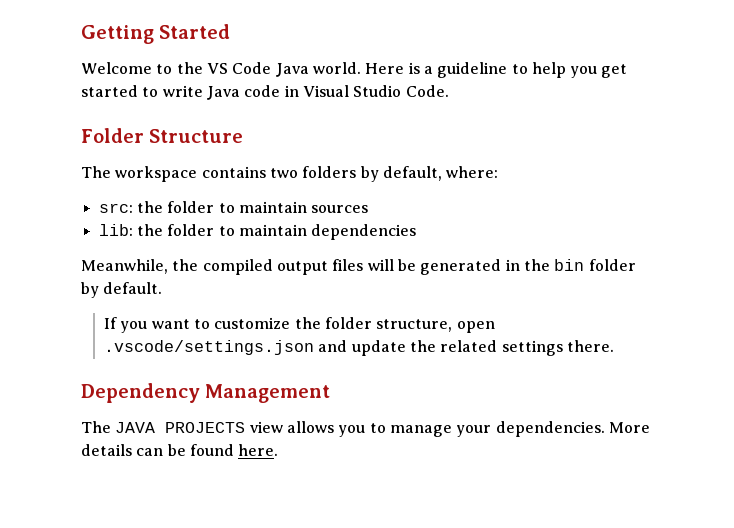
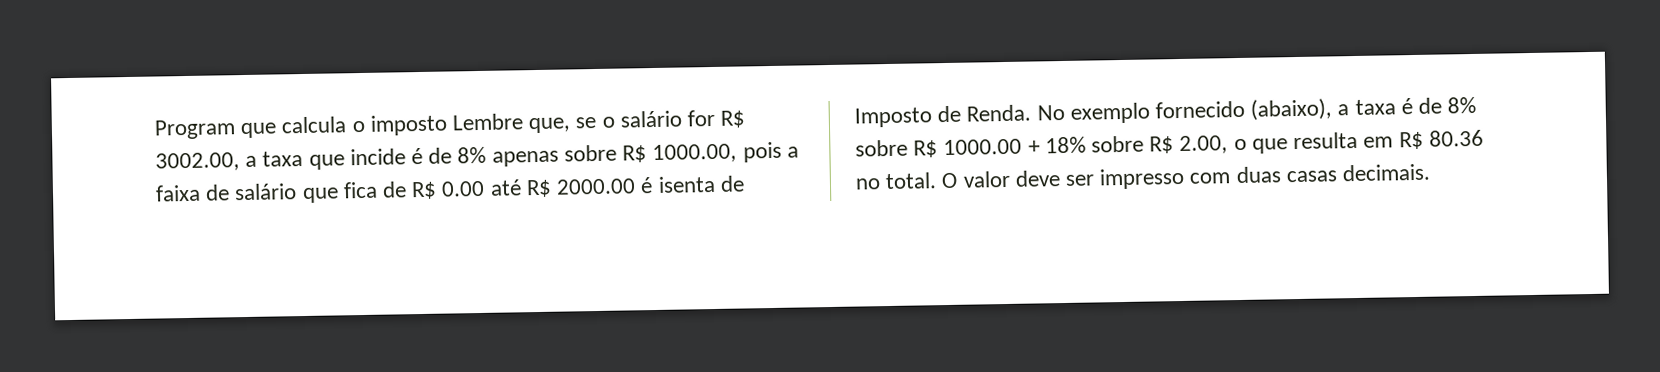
[81,24,231,44] [81,62,628,78] [81,85,449,100] [81,128,244,143] [81,166,499,182] [98,201,369,213] [98,224,417,240] [81,259,636,275] [81,282,163,298] [104,317,495,333] [104,340,614,356] [81,383,331,403] [81,421,650,437] [81,444,279,456] Getting Started // Welcome to the VS Code Java world. Here is a guideline to help you get started to write Java code in Visual Studio Code. // Folder Structure // The workspace contains two folders by default, where: // src: the folder to maintain sources // lib: the folder to maintain dependencies // Meanwhile, the compiled output files will be generated in the bin folder by default. // If you want to customize the folder structure, open .vscode/settings.json and update the related settings there. // Dependency Management // The JAVA PROJECTS view allows you to manage your dependencies. More details can be found here. -> [154,109,746,140] [155,141,799,172] [155,175,745,204] [854,96,1477,128] [855,129,1484,158] [855,163,1431,190] Program que calcula o imposto Lembre que, se o salário for R$ 3002.00, a taxa que incide é de 8% apenas sobre R$ 1000.00, pois a faixa de salário que fica de R$ 0.00 até R$ 2000.00 é isenta de Imposto de Renda. No exemplo fornecido (abaixo), a taxa é de 8% sobre R$ 1000.00 + 18% sobre R$ 2.00, o que resulta em R$ 80.36 no total. O valor deve ser impresso com duas casas decimais.

